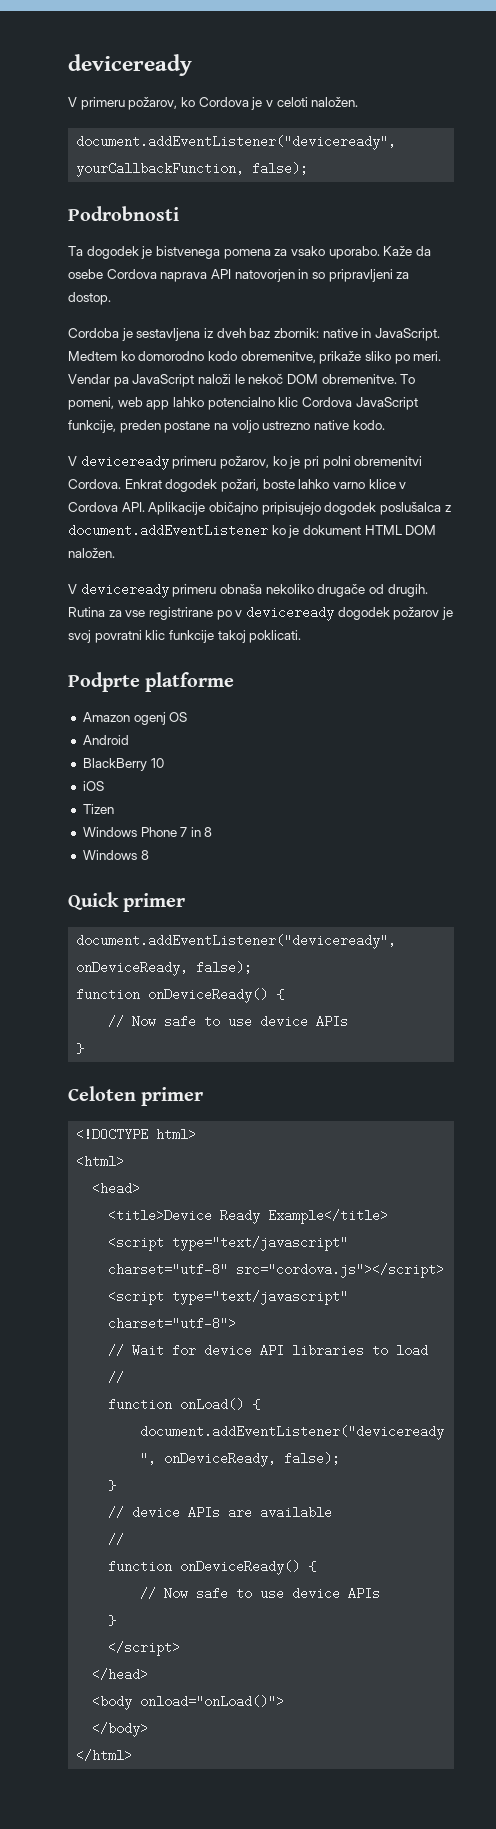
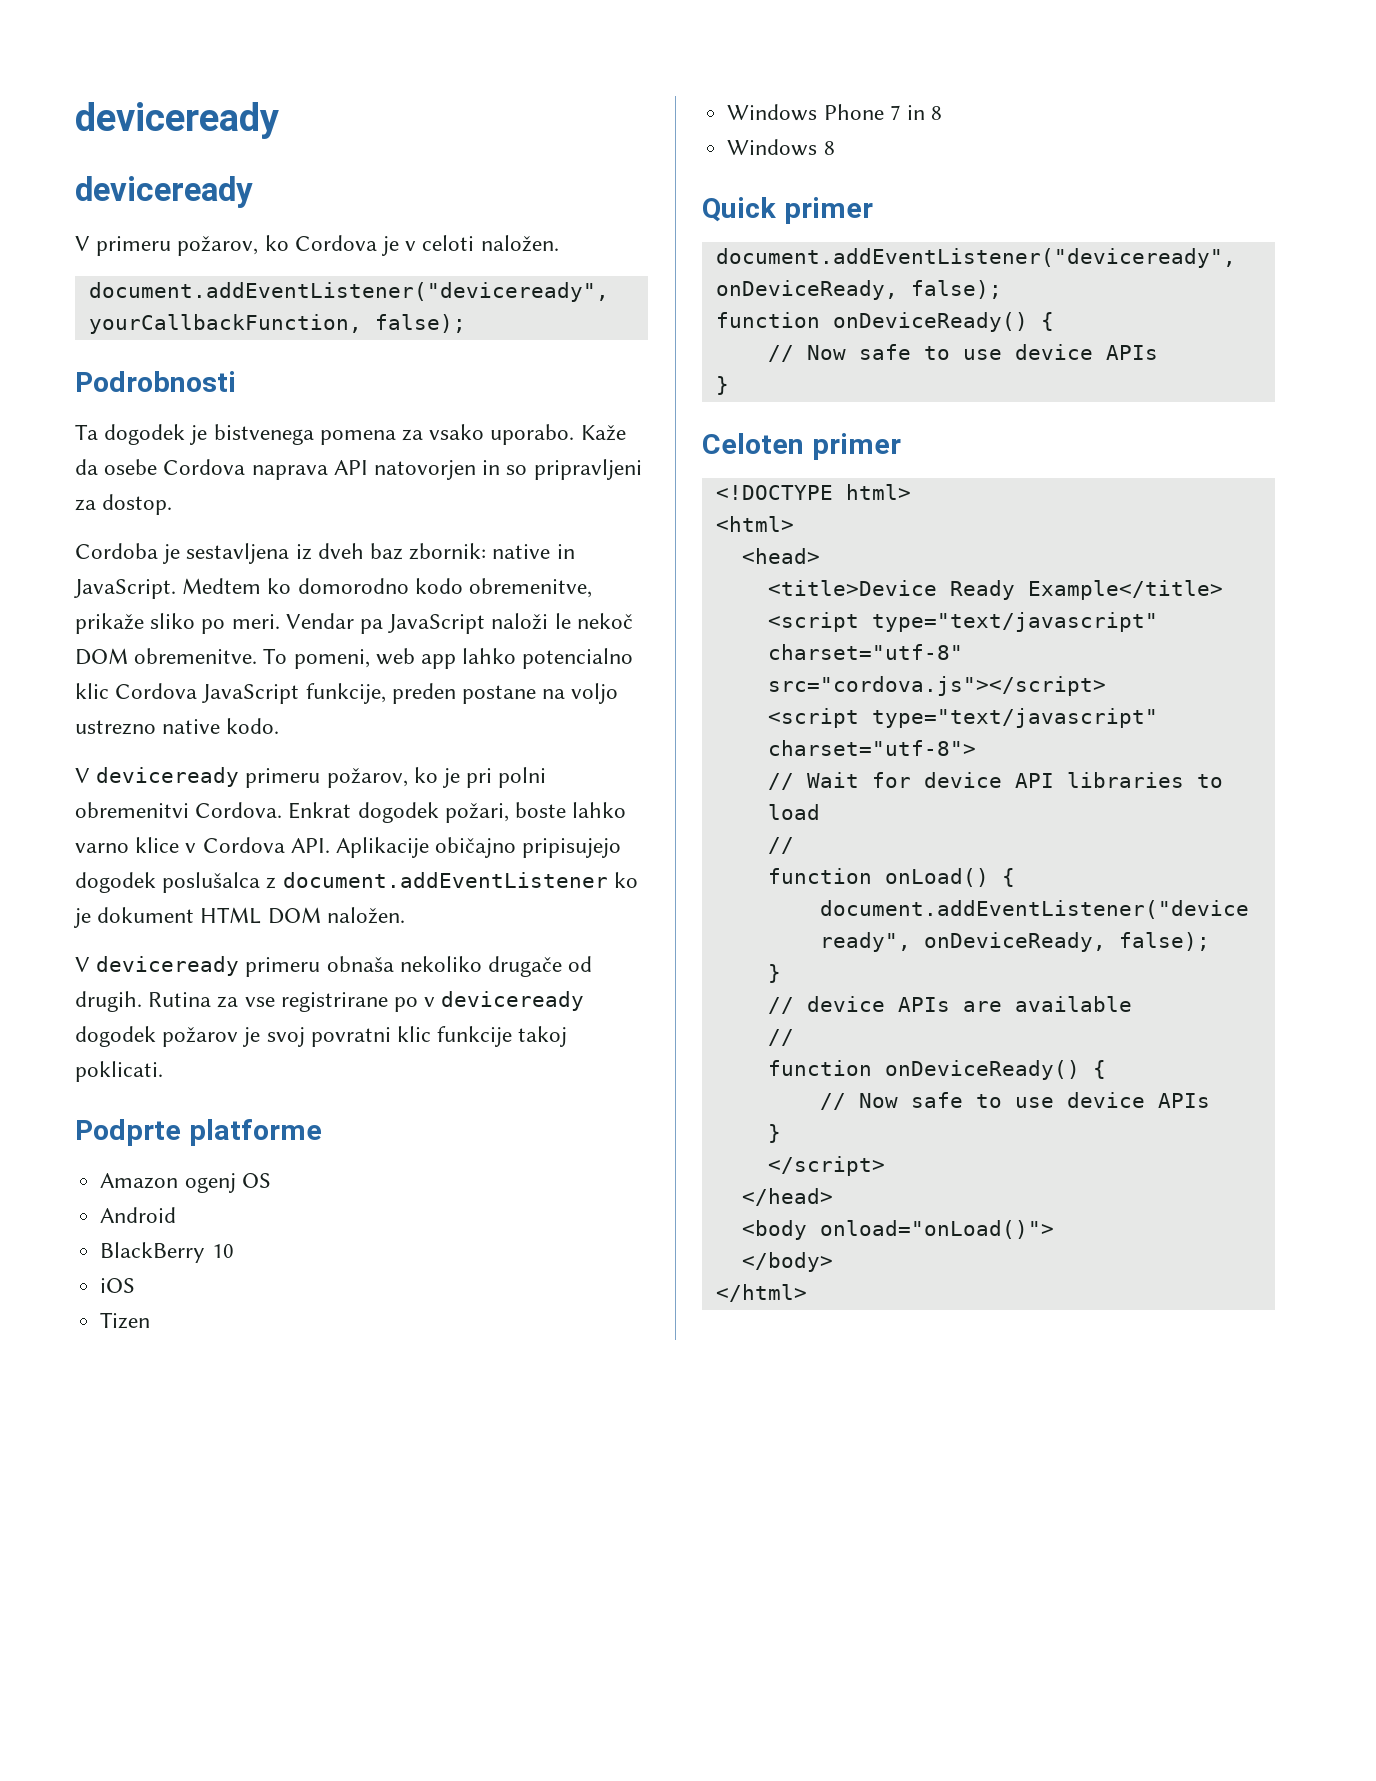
[68,54,192,76] deviceready -> [75,102,279,139] [75,176,253,208] deviceready // deviceready

